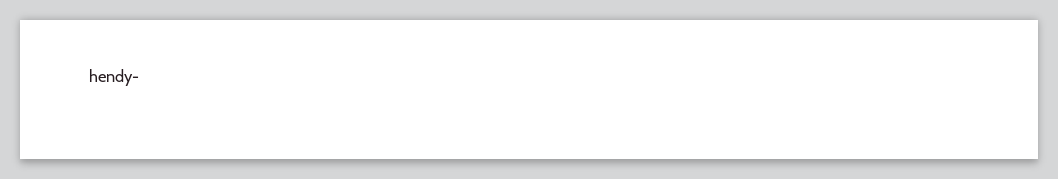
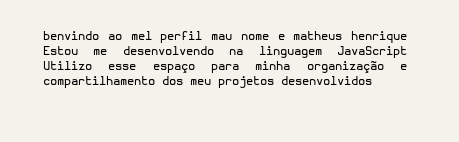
[89,69,139,86] hendy- -> [43,31,407,43] [43,46,407,58] [43,61,407,73] [43,76,372,88] benvindo ao mel perfil mau nome e matheus henrique Estou me desenvolvendo na linguagem JavaScript Utilizo esse espaço para minha organização e compartilhamento dos meu projetos desenvolvidos

